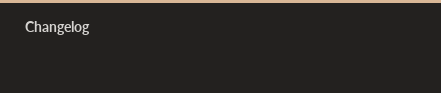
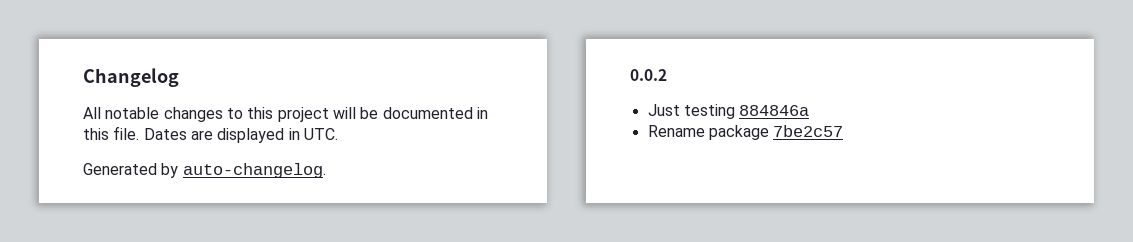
(90, 28) none -> [83,107,488,122] [83,126,338,143] [83,163,326,178] [630,69,667,81] [647,104,810,119] [647,125,844,140] // All notable changes to this project will be documented in this file. Dates are displayed in UTC. // Generated by auto-changelog. // 0.0.2 // Just testing 884846a // Rename package 7be2c57

